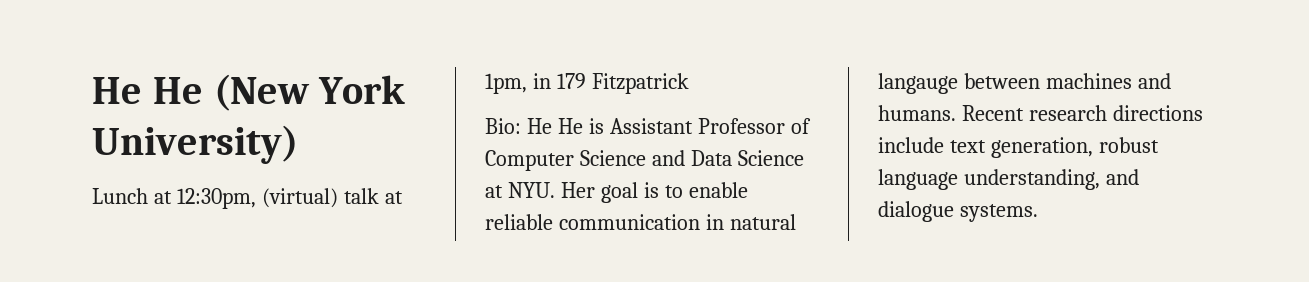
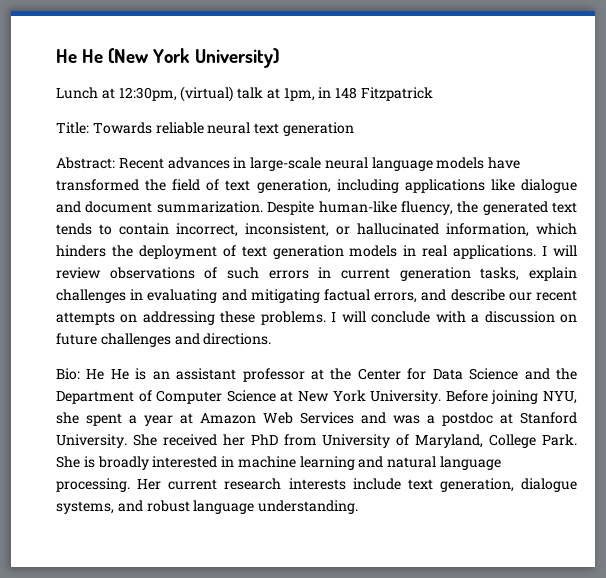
[556,73,586,89] 179 -> [335,87,358,99] 148
[485,118,811,134] [485,150,804,171] [485,182,748,203] [485,214,796,230] [878,73,1171,94] [878,105,1203,121] [878,137,1159,158] [878,169,1139,190] [878,201,1038,222] Bio: He He is Assistant Professor of Computer Science and Data Science at NYU. Her goal is to enable reliable communication in natural langauge between machines and humans. Recent research directions include text generation, robust language understanding, and dialogue systems. -> [56,122,354,136] [56,157,521,171] [56,179,577,193] [56,201,577,215] [56,223,577,237] [56,245,577,259] [56,267,577,281] [56,289,577,303] [56,311,577,325] [56,333,272,347] [56,368,578,382] [56,390,578,404] [56,412,577,426] [56,434,577,448] [56,456,502,470] [56,478,577,492] [56,500,359,514] Title: Towards reliable neural text generation // Abstract: Recent advances in large-scale neural language models have transformed the field of text generation, including applications like dialogue and document summarization. Despite human-like fluency, the generated text tends to contain incorrect, inconsistent, or hallucinated information, which hinders the deployment of text generation models in real applications. I will review observations of such errors in current generation tasks, explain challenges in evaluating and mitigating factual errors, and describe our recent attempts on addressing these problems. I will conclude with a discussion on future challenges and directions. // Bio: He He is an assistant professor at the Center for Data Science and the Department of Computer Science at New York University. Before joining NYU, she spent a year at Amazon Web Services and was a postdoc at Stanford University. She received her PhD from University of Maryland, College Park. She is broadly interested in machine learning and natural language processing. Her current research interests include text generation, dialogue systems, and robust language understanding.

